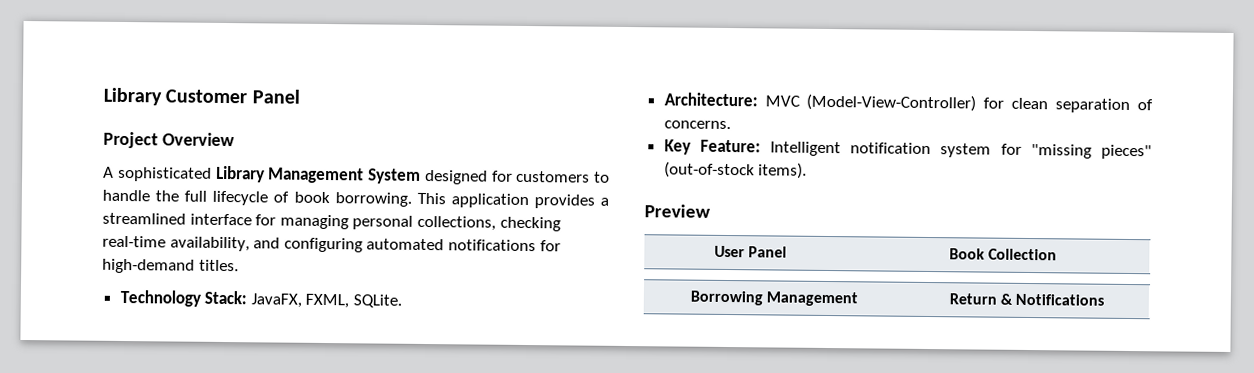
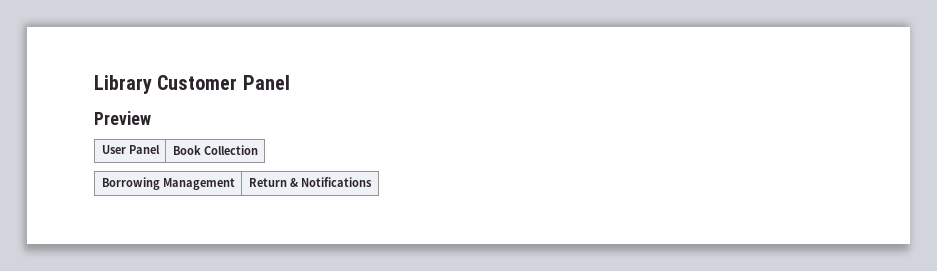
[103,131,235,149] [103,165,610,185] [102,189,609,209] [102,212,561,232] [102,235,561,253] [102,258,239,274] [119,289,403,309] [663,92,1153,114] [663,120,731,130] [663,139,1152,160] [663,161,808,179] // Project Overview // A sophisticated Library Management System designed for customers to handle the full lifecycle of book borrowing. This application provides a streamlined interface for managing personal collections, checking real-time availability, and configuring automated notifications for high-demand titles. // Technology Stack: JavaFX, FXML, SQLite. // Architecture: MVC (Model-View-Controller) for clean separation of concerns. // Key Feature: Intelligent notification system for "missing pieces" (out-of-stock items). -> (290, 82) none

